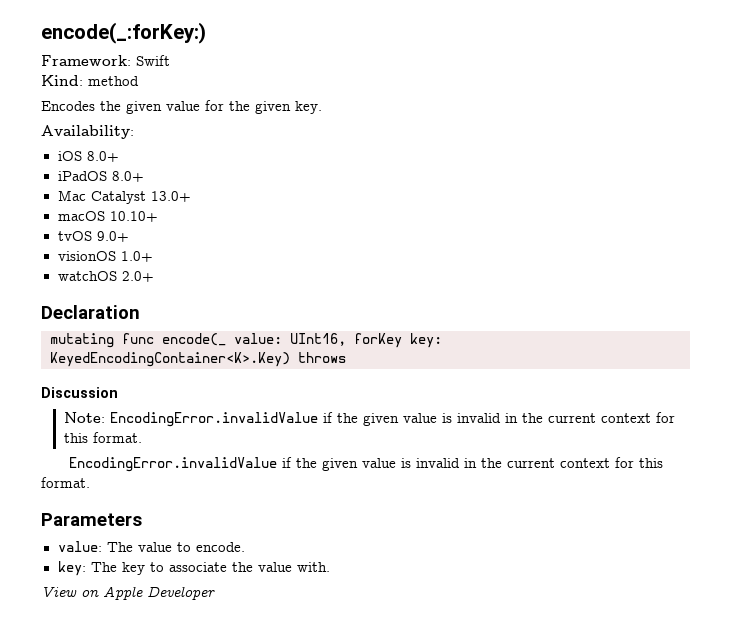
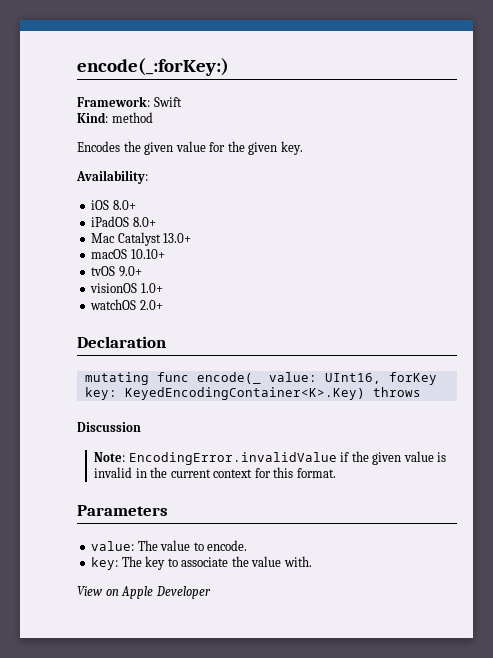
[68,457,663,472] [41,477,90,488] // EncodingError.invalidValue if the given value is invalid in the current context for this format. -> (336, 473) none

